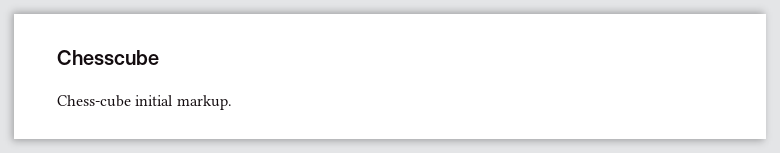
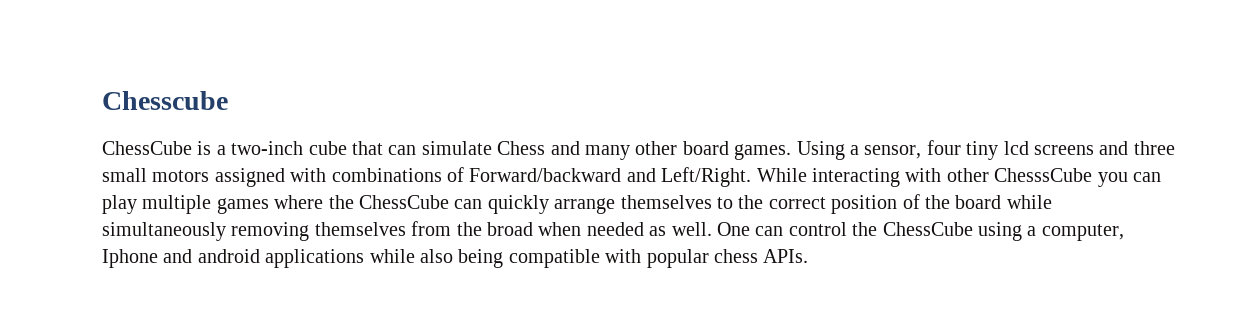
[57,95,232,110] Chess-cube initial markup. -> [102,140,1175,160] [102,167,1161,187] [102,194,1052,214] [102,221,1124,241] [102,249,809,268] ChessCube is a two-inch cube that can simulate Chess and many other board games. Using a sensor, four tiny lcd screens and three small motors assigned with combinations of Forward/backward and Left/Right. While interacting with other ChesssCube you can play multiple games where the ChessCube can quickly arrange themselves to the correct position of the board while simultaneously removing themselves from the broad when needed as well. One can control the ChessCube using a computer, Iphone and android applications while also being compatible with popular chess APIs.

